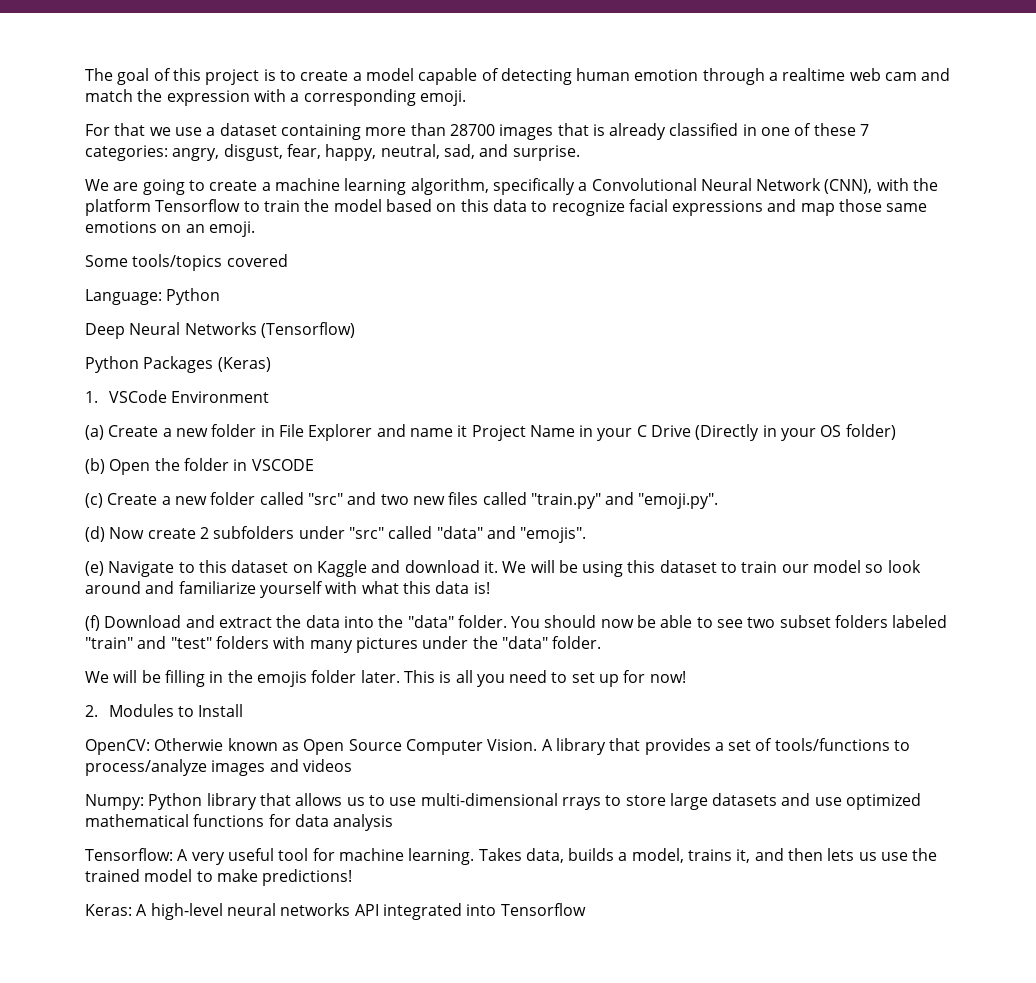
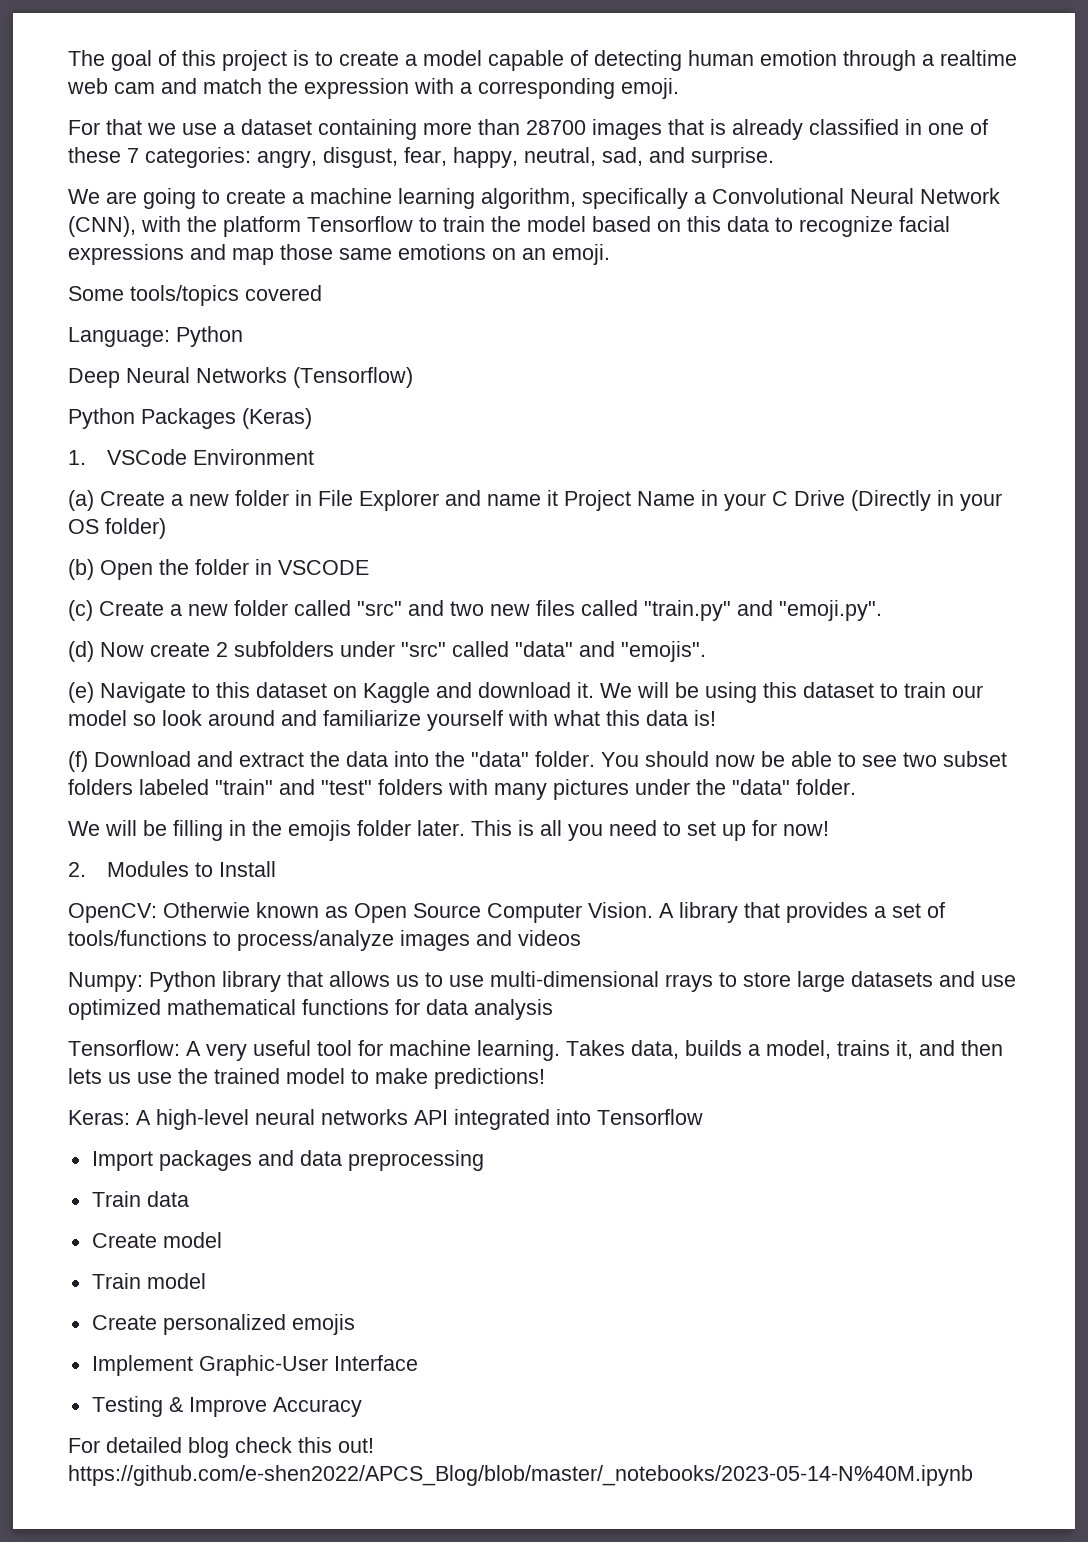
(586, 909) none -> [91,1150,484,1171] [91,1191,189,1207] [91,1232,222,1248] [91,1273,206,1289] [91,1314,355,1335] [91,1355,418,1376] [91,1396,362,1417] [68,1437,374,1458] [68,1465,973,1486] // Import packages and data preprocessing // Train data // Create model // Train model // Create personalized emojis // Implement Graphic-User Interface // Testing & Improve Accuracy // For detailed blog check this out! https://github.com/e-shen2022/APCS_Blog/blob/master/_notebooks/2023-05-14-N%40M.ipynb

